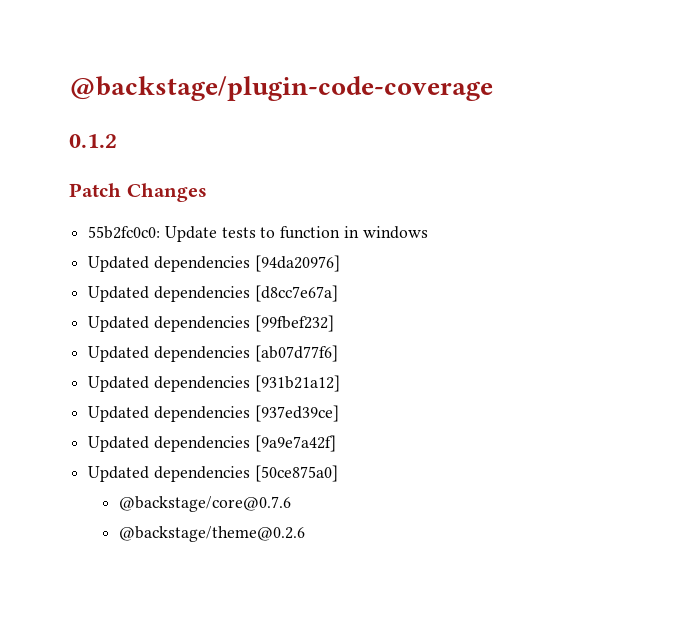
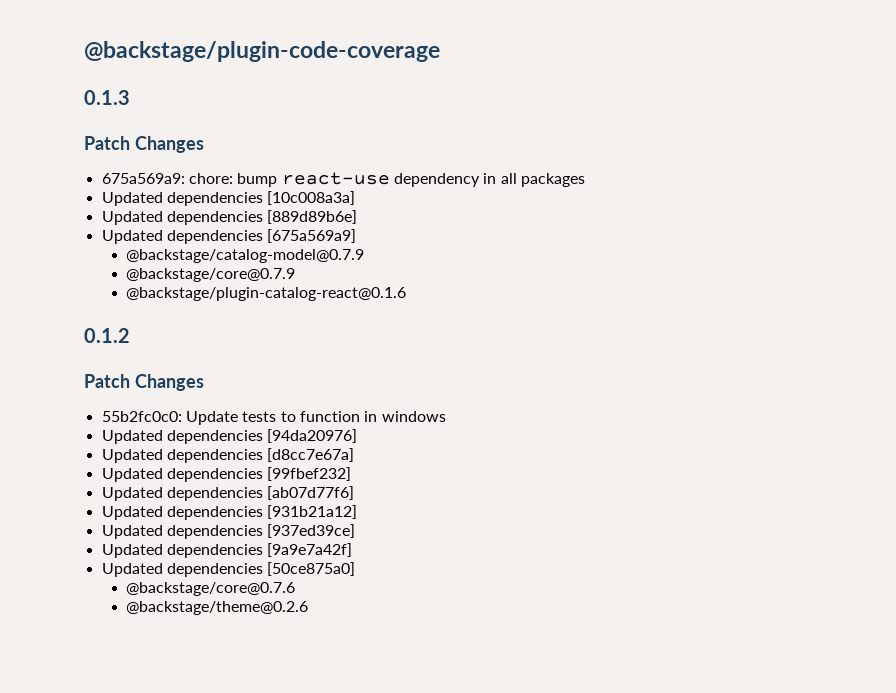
(493, 88) none -> [84,90,130,105] [84,136,204,153] [101,172,585,187] [101,191,356,206] [101,210,358,225] [101,229,357,244] [125,249,364,263] [125,268,295,282] [125,287,406,301] // 0.1.3 // Patch Changes // 675a569a9: chore: bump react-use dependency in all packages // Updated dependencies [10c008a3a] // Updated dependencies [889d89b6e] // Updated dependencies [675a569a9] // @backstage/catalog-model@0.7.9 // @backstage/core@0.7.9 // @backstage/plugin-catalog-react@0.1.6

